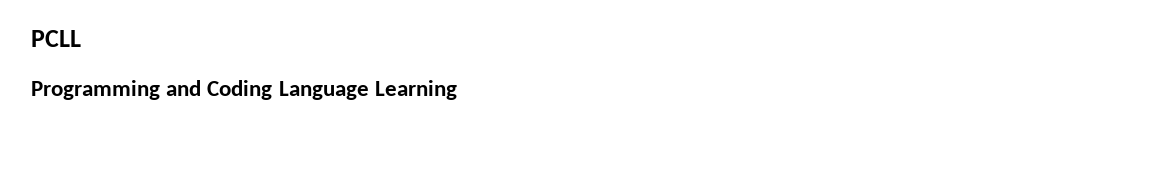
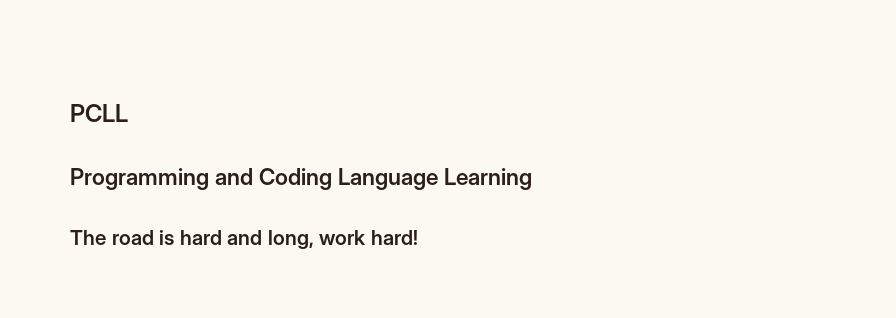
(457, 90) none -> [70,230,418,249] // The road is hard and long, work hard!

